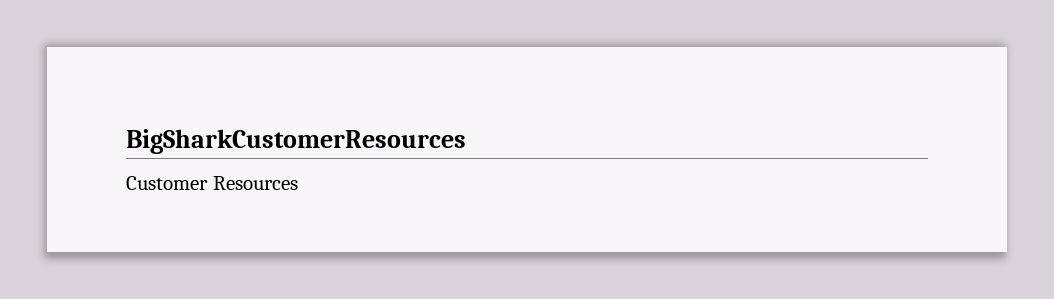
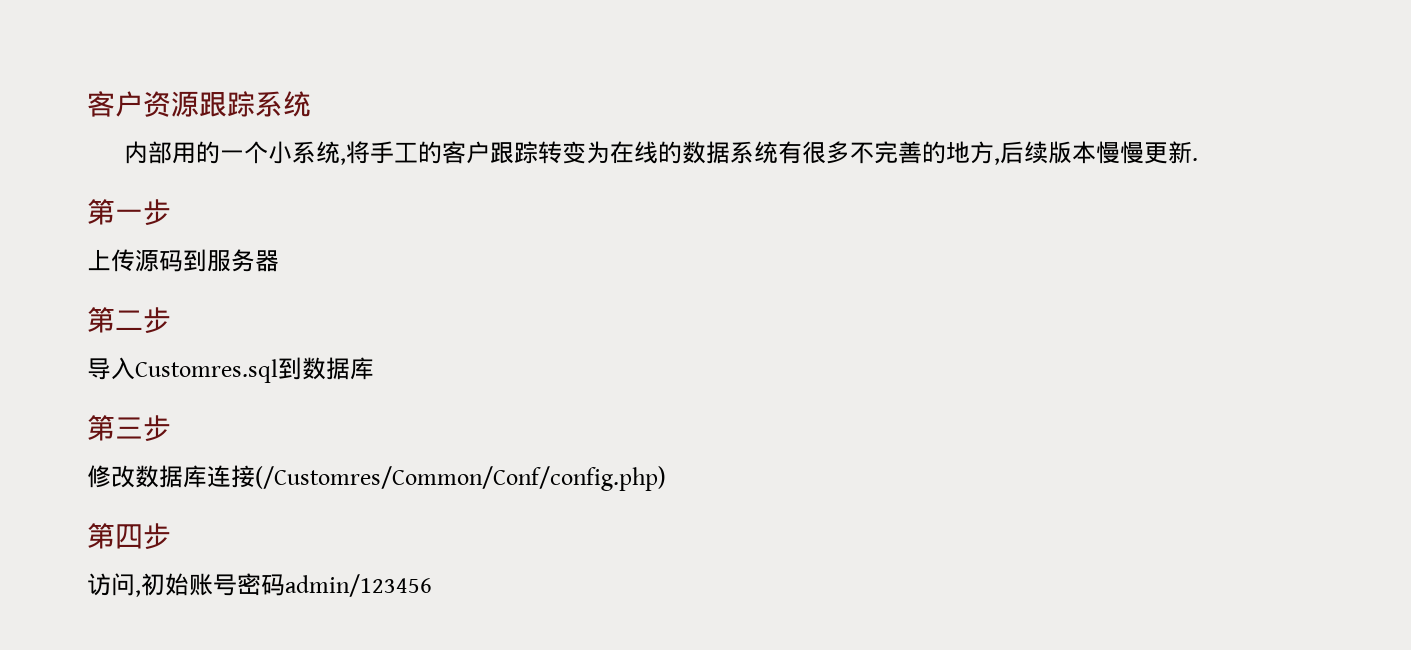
[126,129,466,154] [126,176,298,190] BigSharkCustomerResources // Customer Resources -> [87,91,311,117] [124,141,1199,165] [87,199,171,226] [87,249,279,272] [87,307,171,334] [87,357,374,383] [87,415,171,442] [87,465,666,491] [87,523,171,550] [87,573,432,597] 客户资源跟踪系统 // 内部用的一个小系统,将手工的客户跟踪转变为在线的数据系统有很多不完善的地方,后续版本慢慢更新. // 第一步 // 上传源码到服务器 // 第二步 // 导入Customres.sql到数据库 // 第三步 // 修改数据库连接(/Customres/Common/Conf/config.php) // 第四步 // 访问,初始账号密码admin/123456

